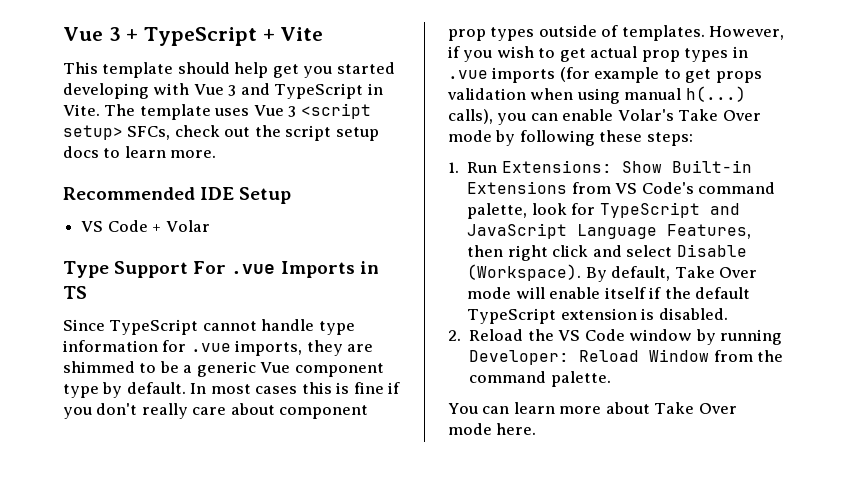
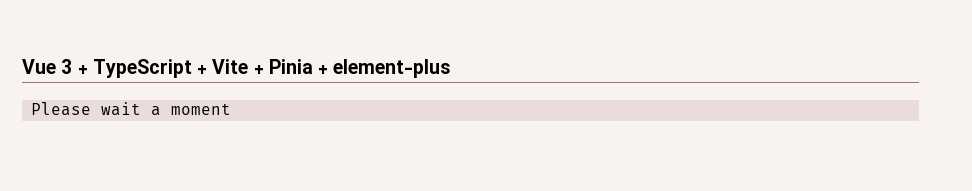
[63,62,395,78] [63,83,383,99] [63,103,371,120] [63,125,379,141] [63,146,217,158] [63,187,292,204] [81,220,210,232] [63,261,379,278] [63,286,87,299] [63,319,355,335] [63,340,374,356] [63,361,384,377] [63,382,401,398] [63,403,369,419] [448,25,785,41] [448,46,748,62] [448,67,762,83] [447,86,746,104] [448,109,761,125] [448,130,693,146] [448,160,752,173] [467,181,776,194] [467,202,740,219] [467,223,752,239] [467,244,747,261] [467,264,758,282] [467,287,750,299] [467,308,728,324] [448,329,782,345] [469,349,784,365] [469,371,611,387] [448,402,737,414] [448,423,537,435] // This template should help get you started developing with Vue 3 and TypeScript in Vite. The template uses Vue 3 <script setup> SFCs, check out the script setup docs to learn more. // Recommended IDE Setup // VS Code + Volar // Type Support For .vue Imports in TS // Since TypeScript cannot handle type information for .vue imports, they are shimmed to be a generic Vue component type by default. In most cases this is fine if you don't really care about component prop types outside of templates. However, if you wish to get actual prop types in .vue imports (for example to get props validation when using manual h(...) calls), you can enable Volar's Take Over mode by following these steps: // 1. Run Extensions: Show Built-in Extensions from VS Code's command palette, look for TypeScript and JavaScript Language Features, then right click and select Disable (Workspace). By default, Take Over mode will enable itself if the default TypeScript extension is disabled. // 2. Reload the VS Code window by running Developer: Reload Window from the command palette. // You can learn more about Take Over mode here. -> [253,59,451,78] [31,102,232,116] + Pinia + element-plus // Please wait a moment

